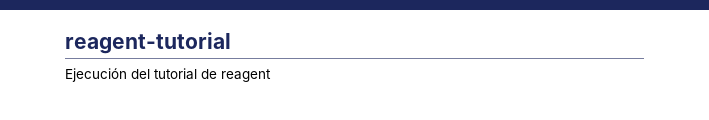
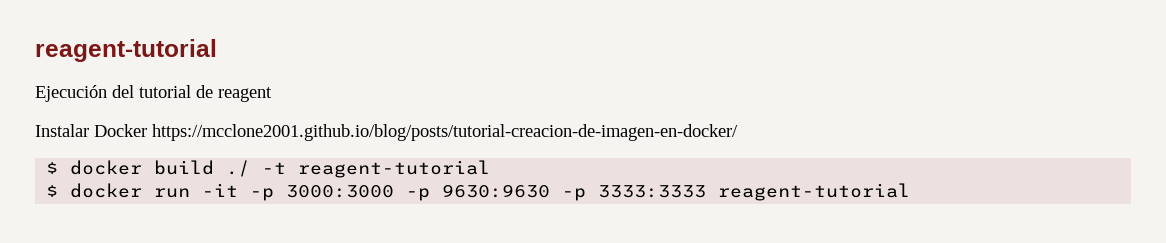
(271, 75) none -> [35,124,738,141] [46,160,491,178] [46,183,911,201] // Instalar Docker https://mcclone2001.github.io/blog/posts/tutorial-creacion-de-imagen-en-docker/ // $ docker build ./ -t reagent-tutorial // $ docker run -it -p 3000:3000 -p 9630:9630 -p 3333:3333 reagent-tutorial

